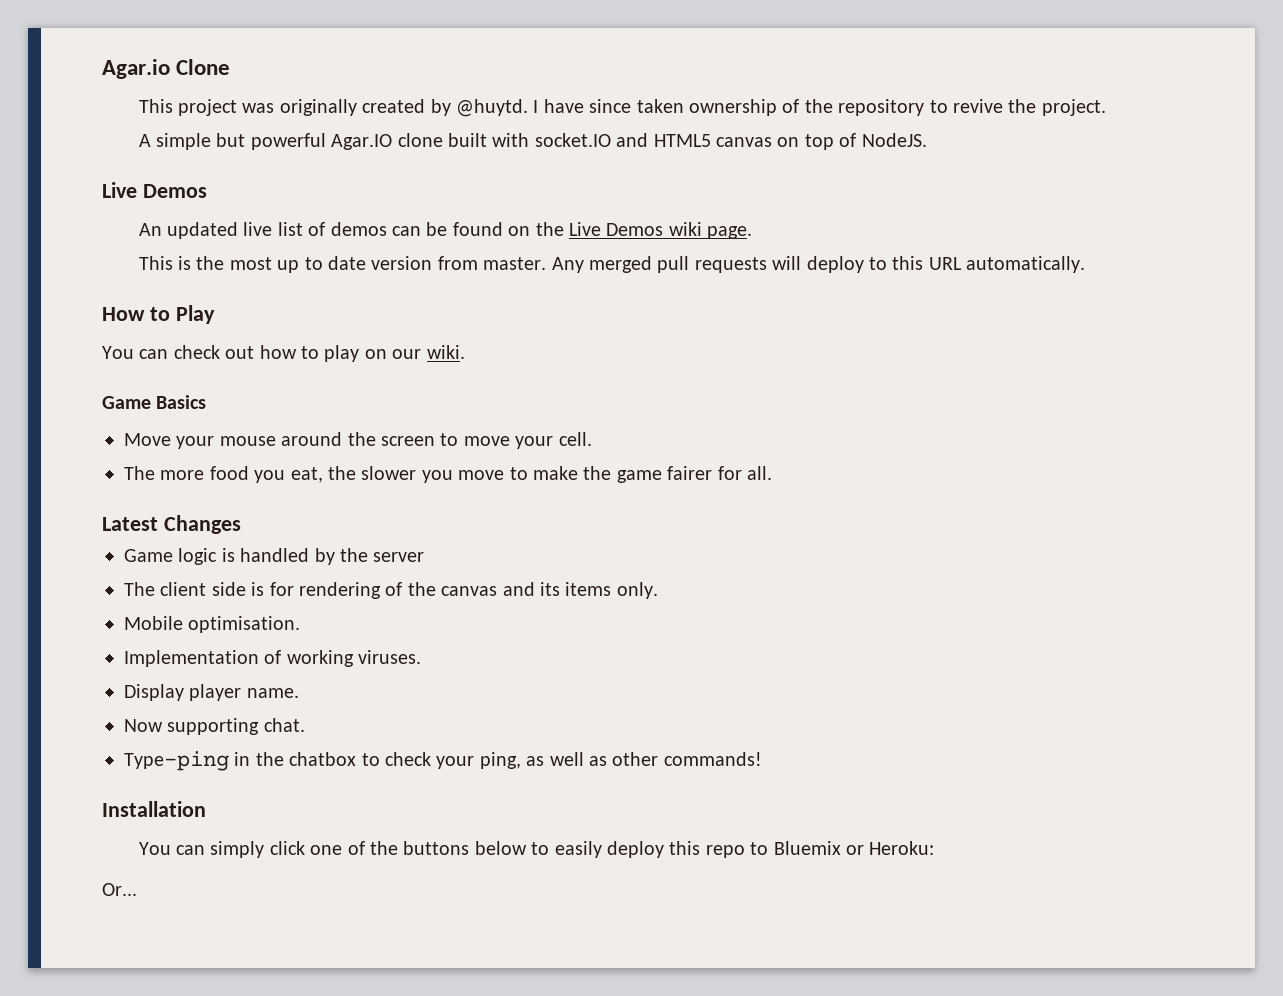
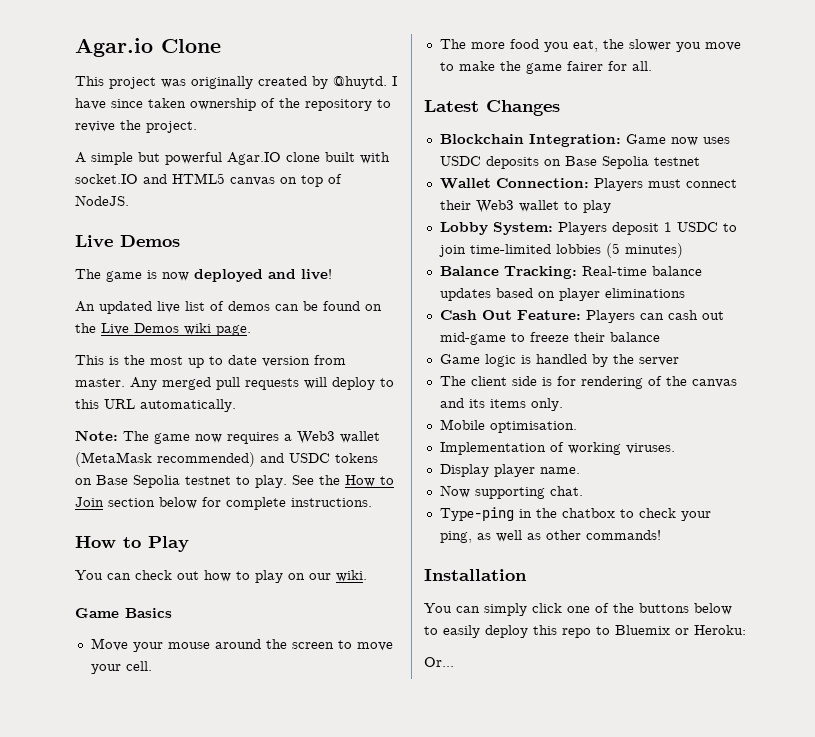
(207, 191) none -> [75,269,332,282] // The game is now deployed and live!
(1086, 264) none -> [75,430,380,444] [75,452,378,467] [75,475,394,488] [75,497,372,510] // Note: The game now requires a Web3 wallet (MetaMask recommended) and USDC tokens on Base Sepolia testnet to play. See the How to Join section below for complete instructions.
(241, 524) none -> [439,134,730,147] [439,156,700,169] [439,178,737,191] [439,200,611,213] [439,222,737,235] [438,243,683,258] [439,266,702,279] [439,288,685,301] [439,310,724,323] [439,332,660,345] // Blockchain Integration: Game now uses USDC deposits on Base Sepolia testnet // Wallet Connection: Players must connect their Web3 wallet to play // Lobby System: Players deposit 1 USDC to join time-limited lobbies (5 minutes) // Balance Tracking: Real-time balance updates based on player eliminations // Cash Out Feature: Players can cash out mid-game to freeze their balance

